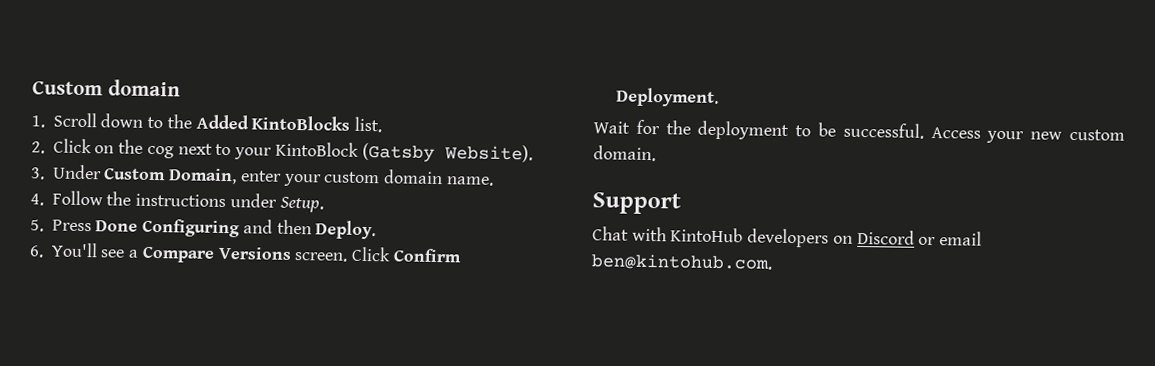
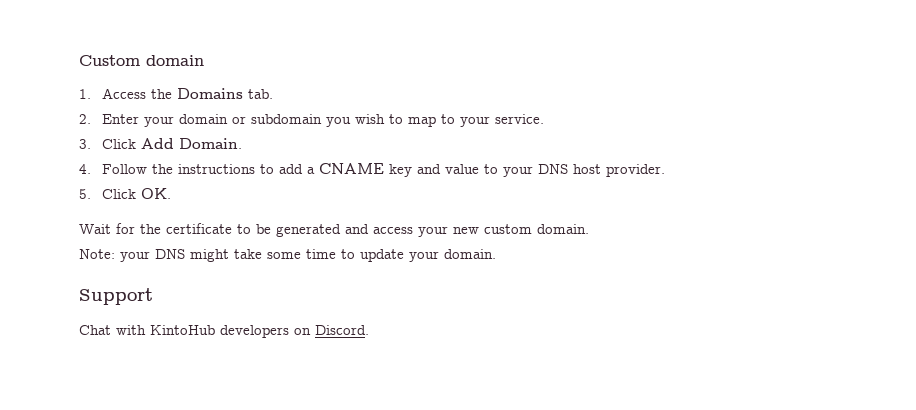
[52,112,383,133] [31,138,533,163] [30,164,494,187] [30,190,324,213] [30,218,377,240] [29,242,462,263] [615,87,719,107] Scroll down to the Added KintoBlocks list. // 2. Click on the cog next to your KintoBlock (Gatsby Website). // 3. Under Custom Domain, enter your custom domain name. // 4. Follow the instructions under Setup. // 5. Press Done Configuring and then Deploy. // 6. You'll see a Compare Versions screen. Click Confirm Deployment. -> [101,88,273,99] [79,114,544,127] [79,138,242,149] [79,163,665,177] [79,188,171,199] Access the Domains tab. // 2. Enter your domain or subdomain you wish to map to your service. // 3. Click Add Domain. // 4. Follow the instructions to add a CNAME key and value to your DNS host provider. // 5. Click OK.
[697,120,790,140] deployment -> [166,223,232,234] certificate
[842,122,981,139] successful. Access -> [276,224,413,237] generated and access
(656, 153) none -> [79,249,496,262] // Note: your DNS might take some time to update your domain.
[856,229,983,246] [591,253,772,271] Discord or email ben@kintohub.com. -> [315,325,369,335] Discord.

